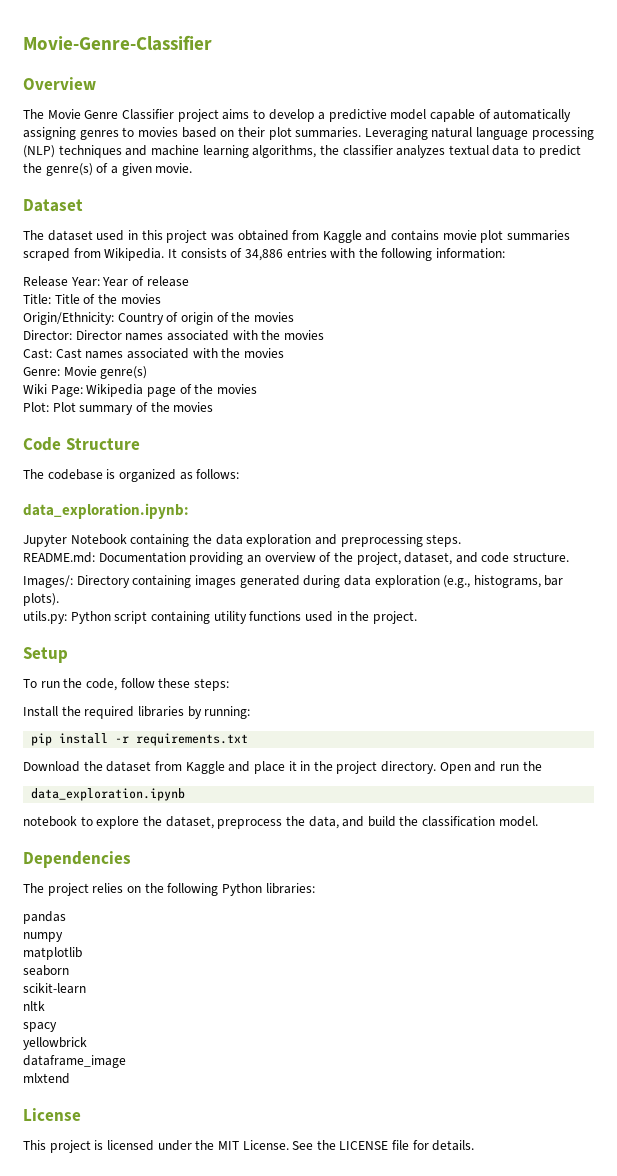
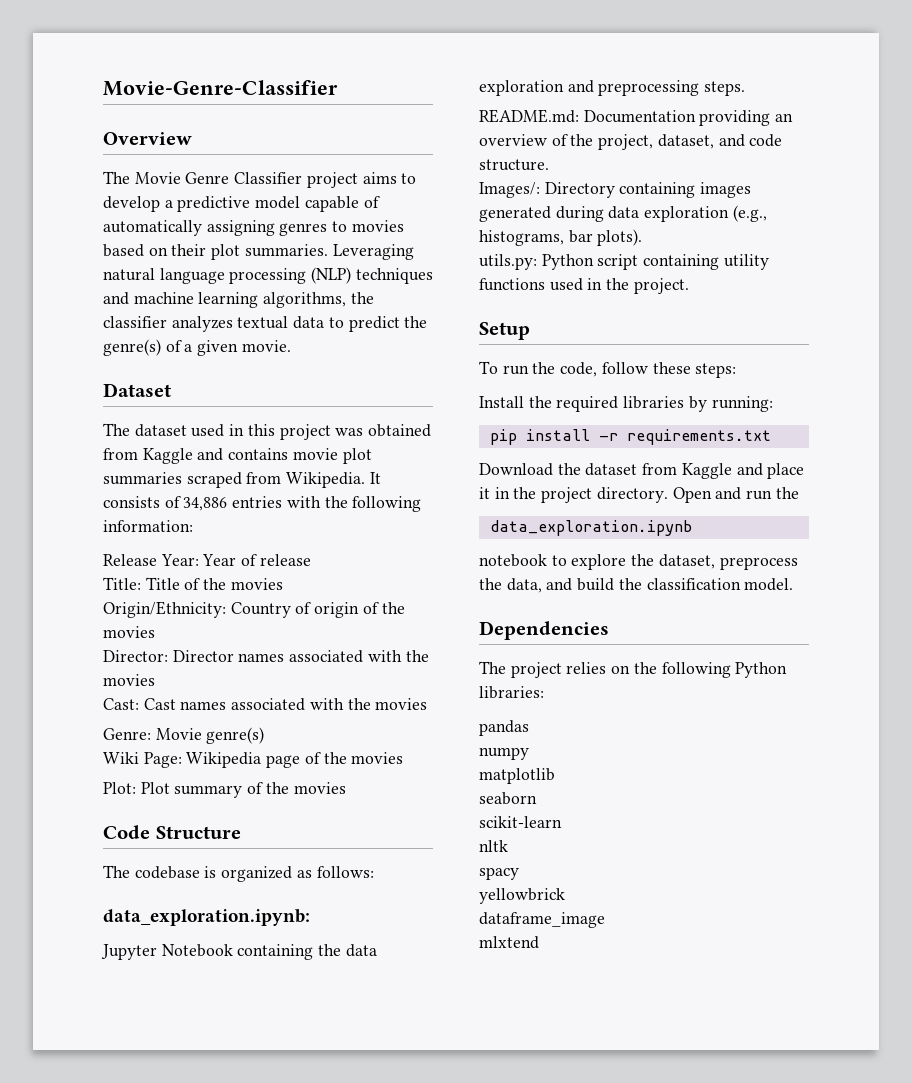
[23,1108,81,1121] [23,1140,475,1153] // License // This project is licensed under the MIT License. See the LICENSE file for details. -> (539, 942) none

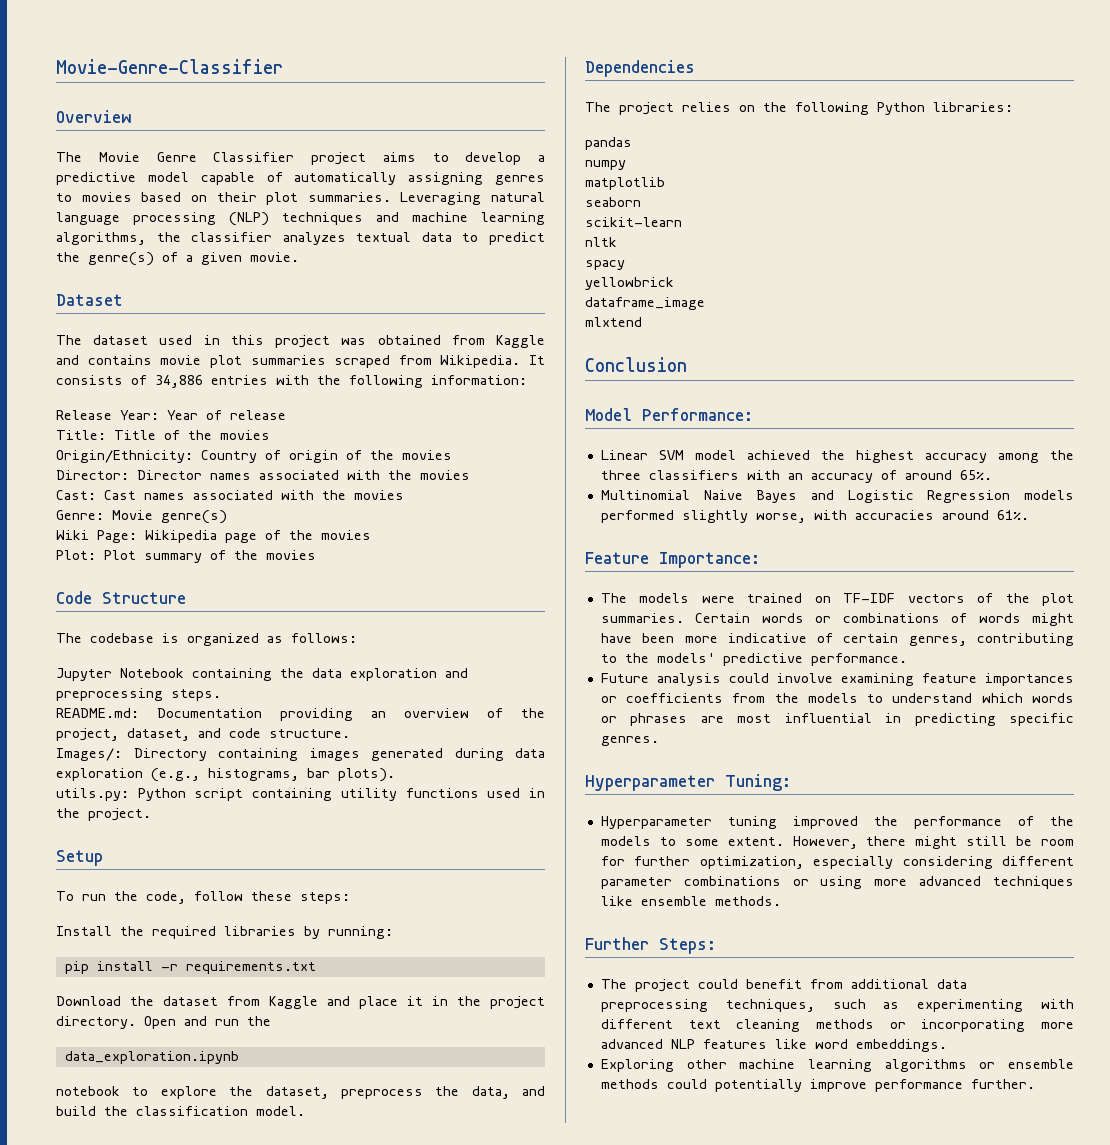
[103,909,310,926] // data_exploration.ipynb: -> (357, 638) none
(539, 942) none -> [585,357,687,372] [585,408,753,421] [600,450,1074,463] [600,470,992,483] [600,490,1074,503] [600,510,1029,523] [585,552,760,568] [600,593,1074,606] [600,613,1074,626] [600,633,1074,646] [600,653,907,666] [600,673,1074,686] [600,693,1074,703] [600,713,1074,726] [600,736,659,746] [585,774,791,791] [600,816,1074,829] [600,836,1074,849] [600,856,1074,869] [600,876,1074,889] [600,896,781,906] [585,937,716,954] [600,979,967,992] [600,999,1074,1012] [600,1019,1074,1032] [600,1039,947,1052] [600,1059,1074,1072] [600,1079,1035,1092] // Conclusion // Model Performance: // Linear SVM model achieved the highest accuracy among the three classifiers with an accuracy of around 65%. // Multinomial Naive Bayes and Logistic Regression models performed slightly worse, with accuracies around 61%. // Feature Importance: // The models were trained on TF-IDF vectors of the plot summaries. Certain words or combinations of words might have been more indicative of certain genres, contributing to the models' predictive performance. // Future analysis could involve examining feature importances or coefficients from the models to understand which words or phrases are most influential in predicting specific genres. // Hyperparameter Tuning: // Hyperparameter tuning improved the performance of the models to some extent. However, there might still be room for further optimization, especially considering different parameter combinations or using more advanced techniques like ensemble methods. // Further Steps: // The project could benefit from additional data preprocessing techniques, such as experimenting with different text cleaning methods or incorporating more advanced NLP features like word embeddings. // Exploring other machine learning algorithms or ensemble methods could potentially improve performance further.

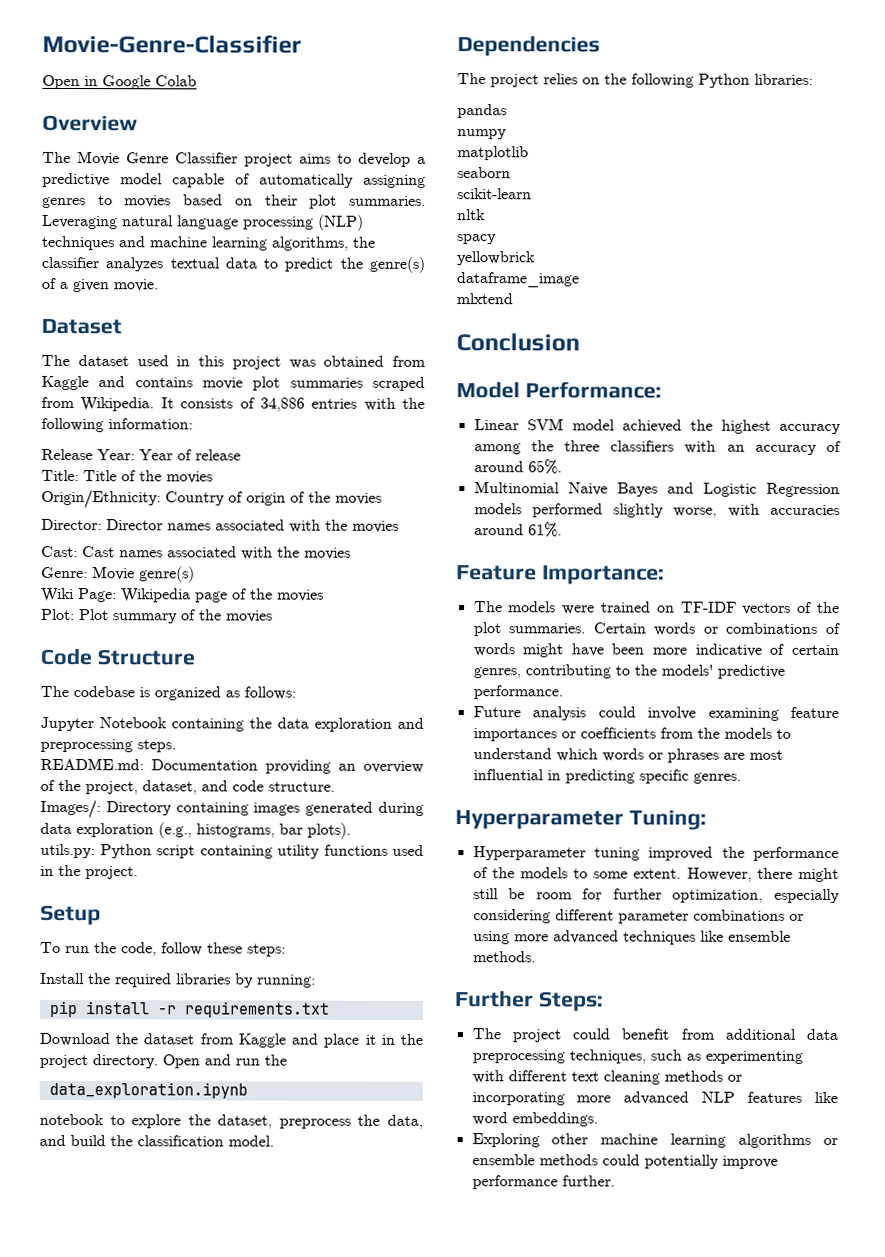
(283, 66) none -> [42,74,197,90] // Open in Google Colab

